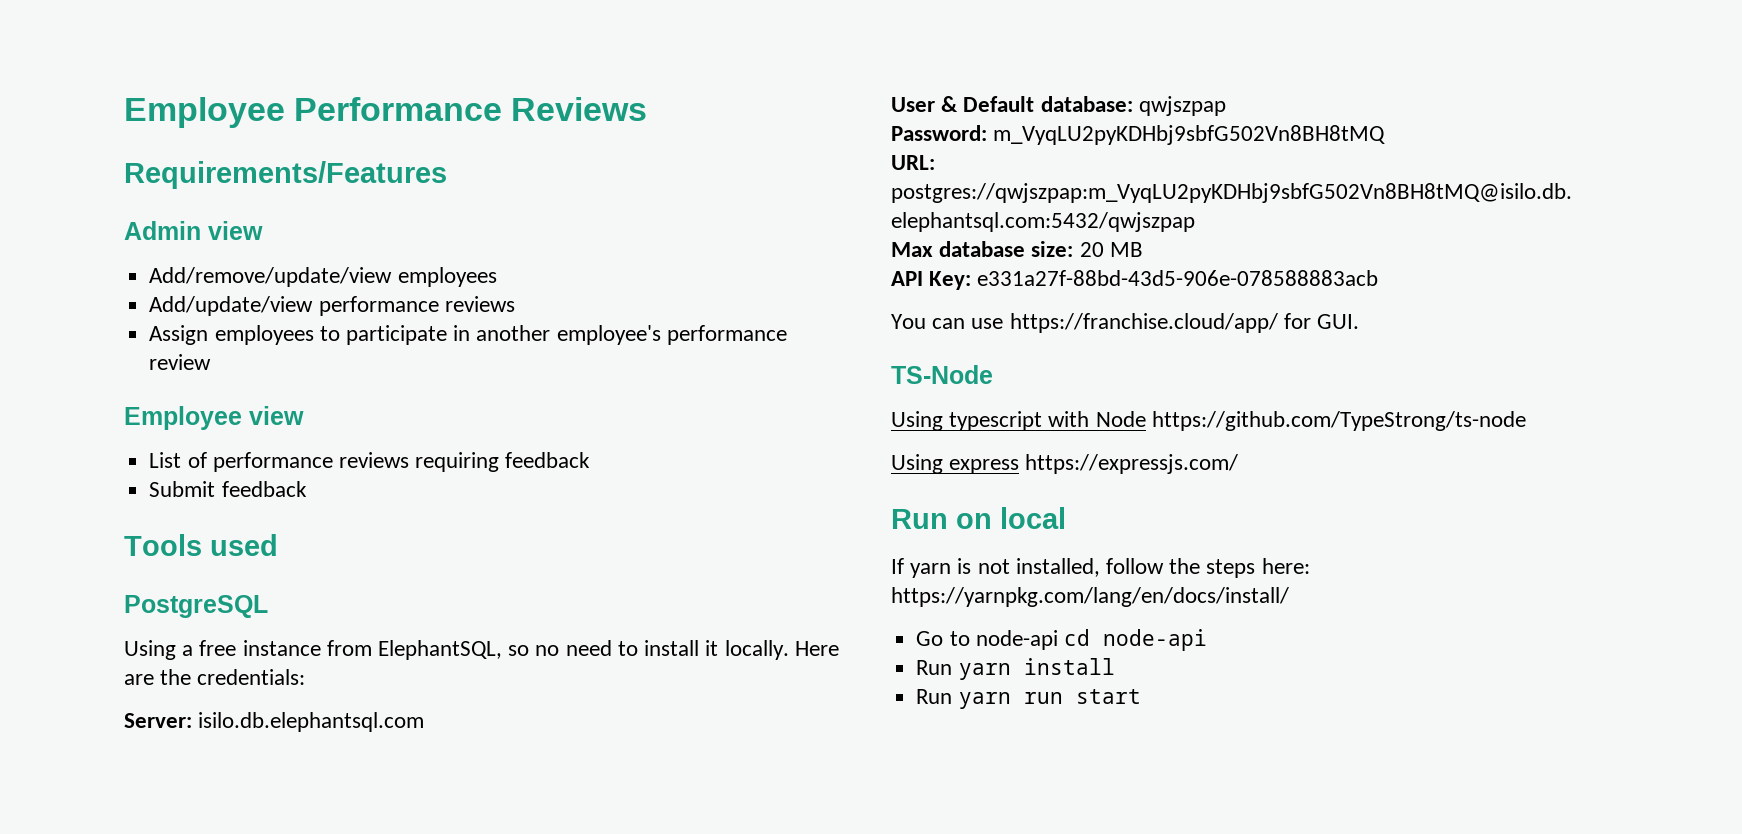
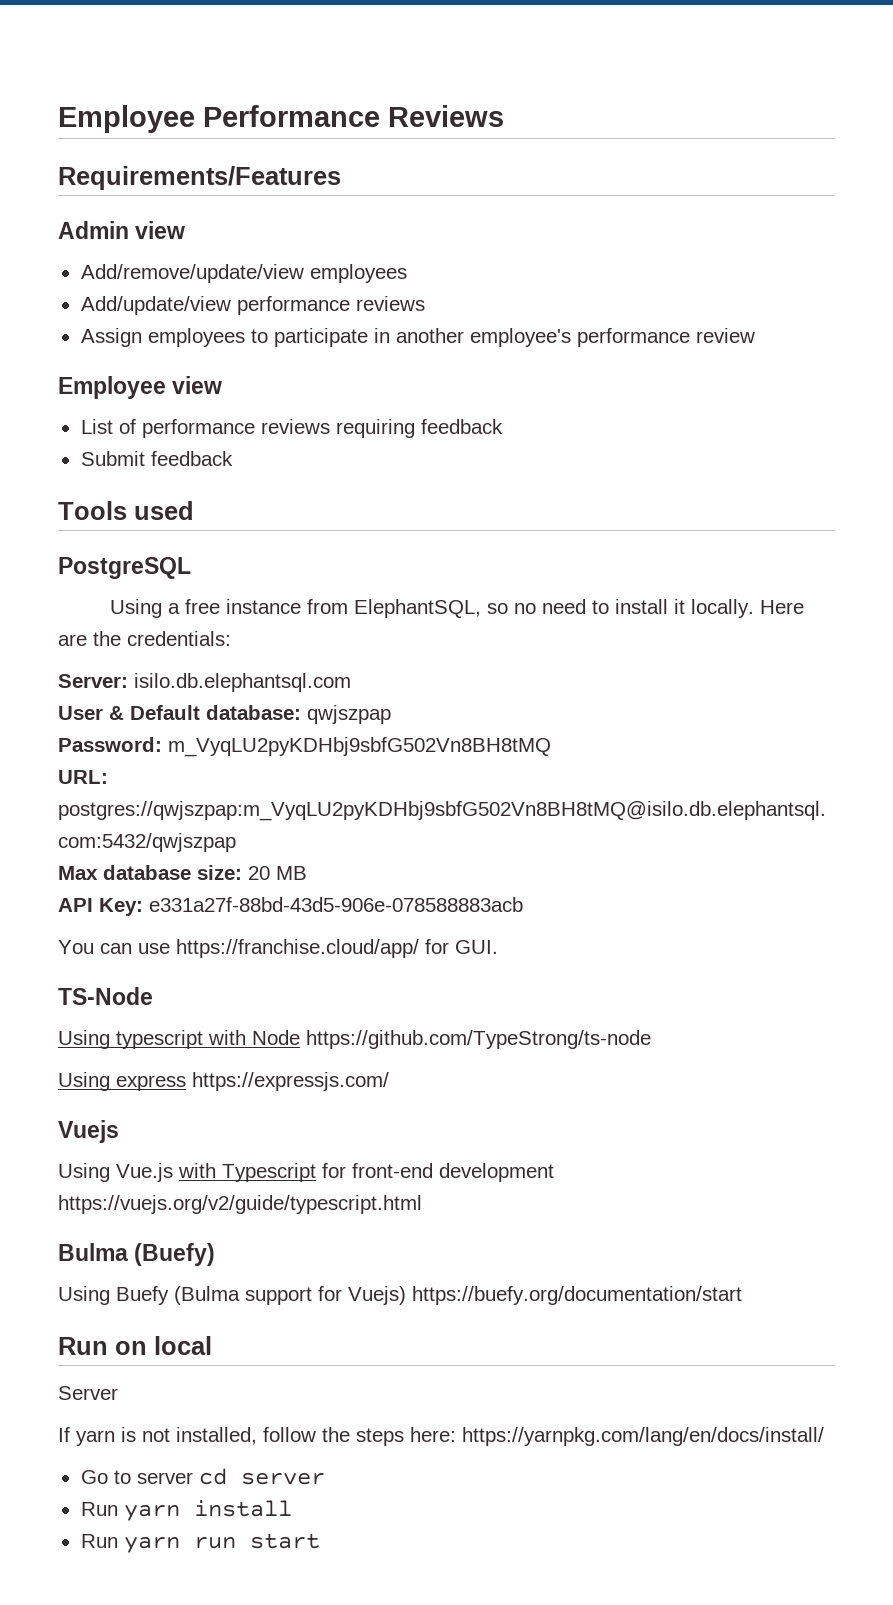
(1239, 464) none -> [58,1120,119,1143] [58,1163,554,1182] [58,1195,422,1214] [58,1243,216,1266] [58,1286,742,1305] // Vuejs // Using Vue.js with Typescript for front-end development https://vuejs.org/v2/guide/typescript.html // Bulma (Buefy) // Using Buefy (Bulma support for Vuejs) https://buefy.org/documentation/start
(1066, 518) none -> [58,1386,118,1400] // Server
[975,629,1207,651] node-api cd node-api -> [136,1468,325,1485] server cd server

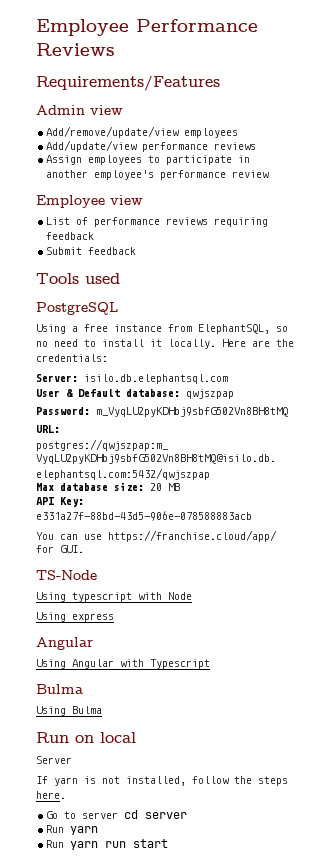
[306,1030,651,1049] https://github.com/TypeStrong/ts-node -> (192, 596) none
[192,1072,389,1091] [58,1120,119,1143] [58,1163,173,1182] https://expressjs.com/ // Vuejs // Using Vue.js -> [36,637,93,650] [36,659,114,669] // Angular // Using Angular
[322,1163,554,1182] [58,1195,422,1214] [58,1243,216,1266] [58,1286,742,1305] for front-end development https://vuejs.org/v2/guide/typescript.html // Bulma (Buefy) // Using Buefy (Bulma support for Vuejs) https://buefy.org/documentation/start -> [36,684,83,694] [36,706,102,716] // Bulma // Using Bulma
[410,1427,824,1446] here: https://yarnpkg.com/lang/en/docs/install/ -> [36,791,66,799] here.
[193,1500,292,1517] install -> (98, 830) none

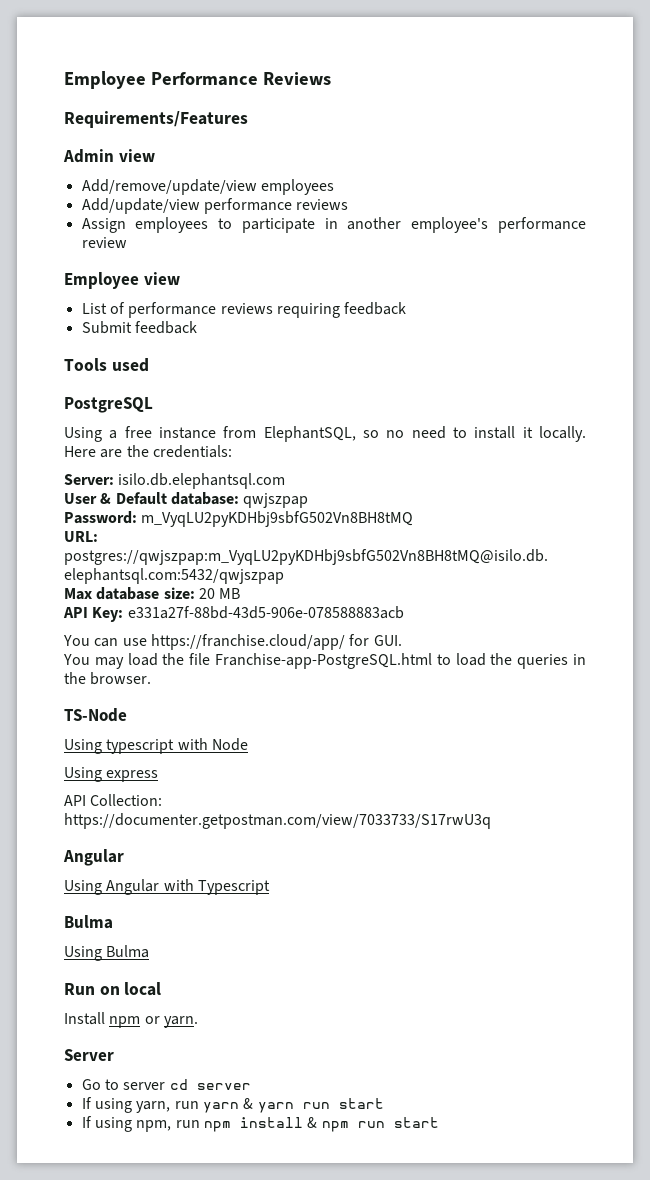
(84, 549) none -> [63,653,586,669] [64,672,152,685] // You may load the file Franchise-app-PostgreSQL.html to load the queries in the browser.
(114, 617) none -> [64,794,163,806] [64,813,491,829] // API Collection: https://documenter.getpostman.com/view/7033733/S17rwU3q
[36,756,72,764] [36,776,288,786] [36,791,66,799] Server // If yarn is not installed, follow the steps here. -> [64,1012,198,1028] [64,1049,114,1061] Install npm or yarn. // Server
[45,825,98,835] [45,840,64,848] Run yarn // Run -> [81,1097,254,1113] If using yarn, run yarn &
(168, 843) none -> [81,1116,439,1132] // If using npm, run npm install & npm run start

